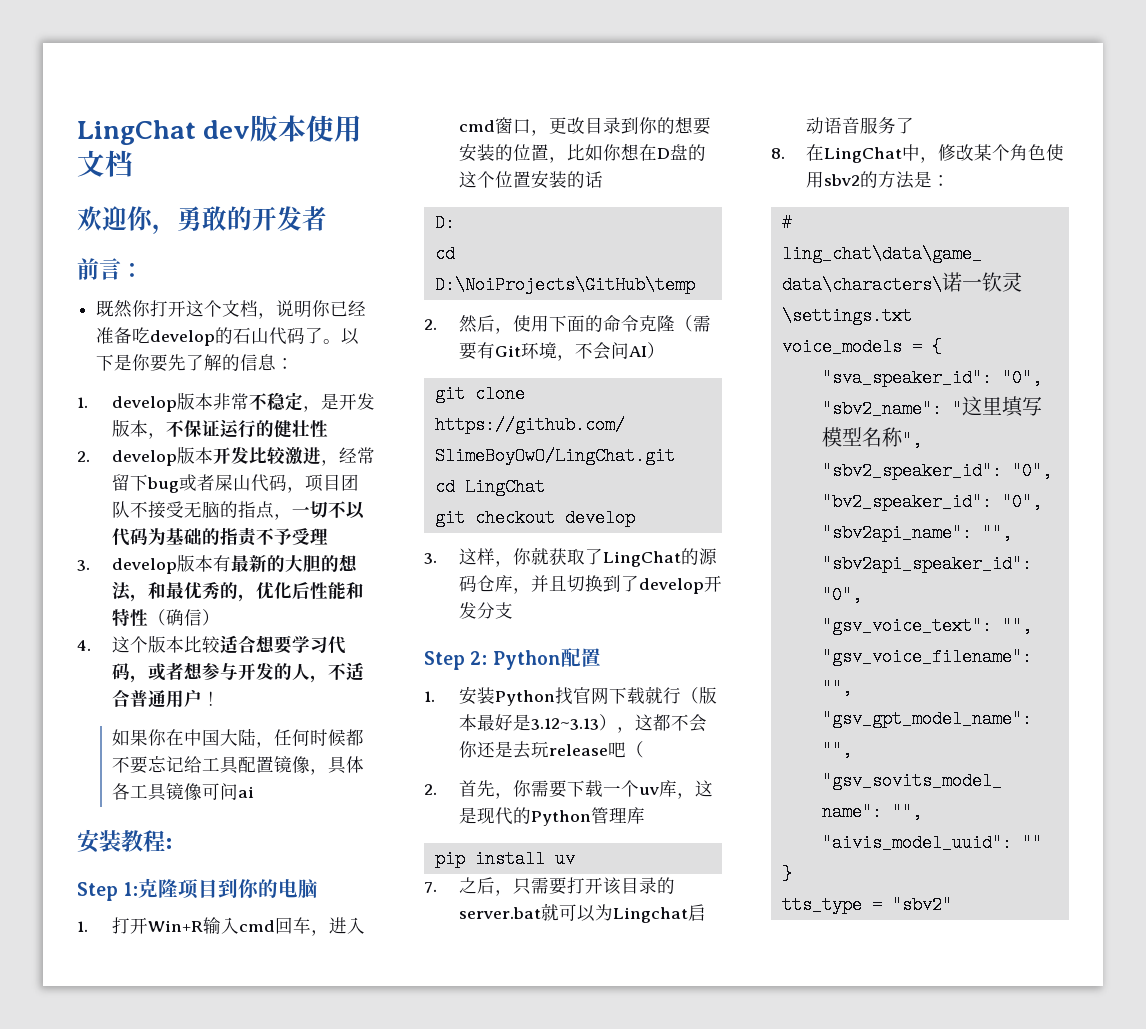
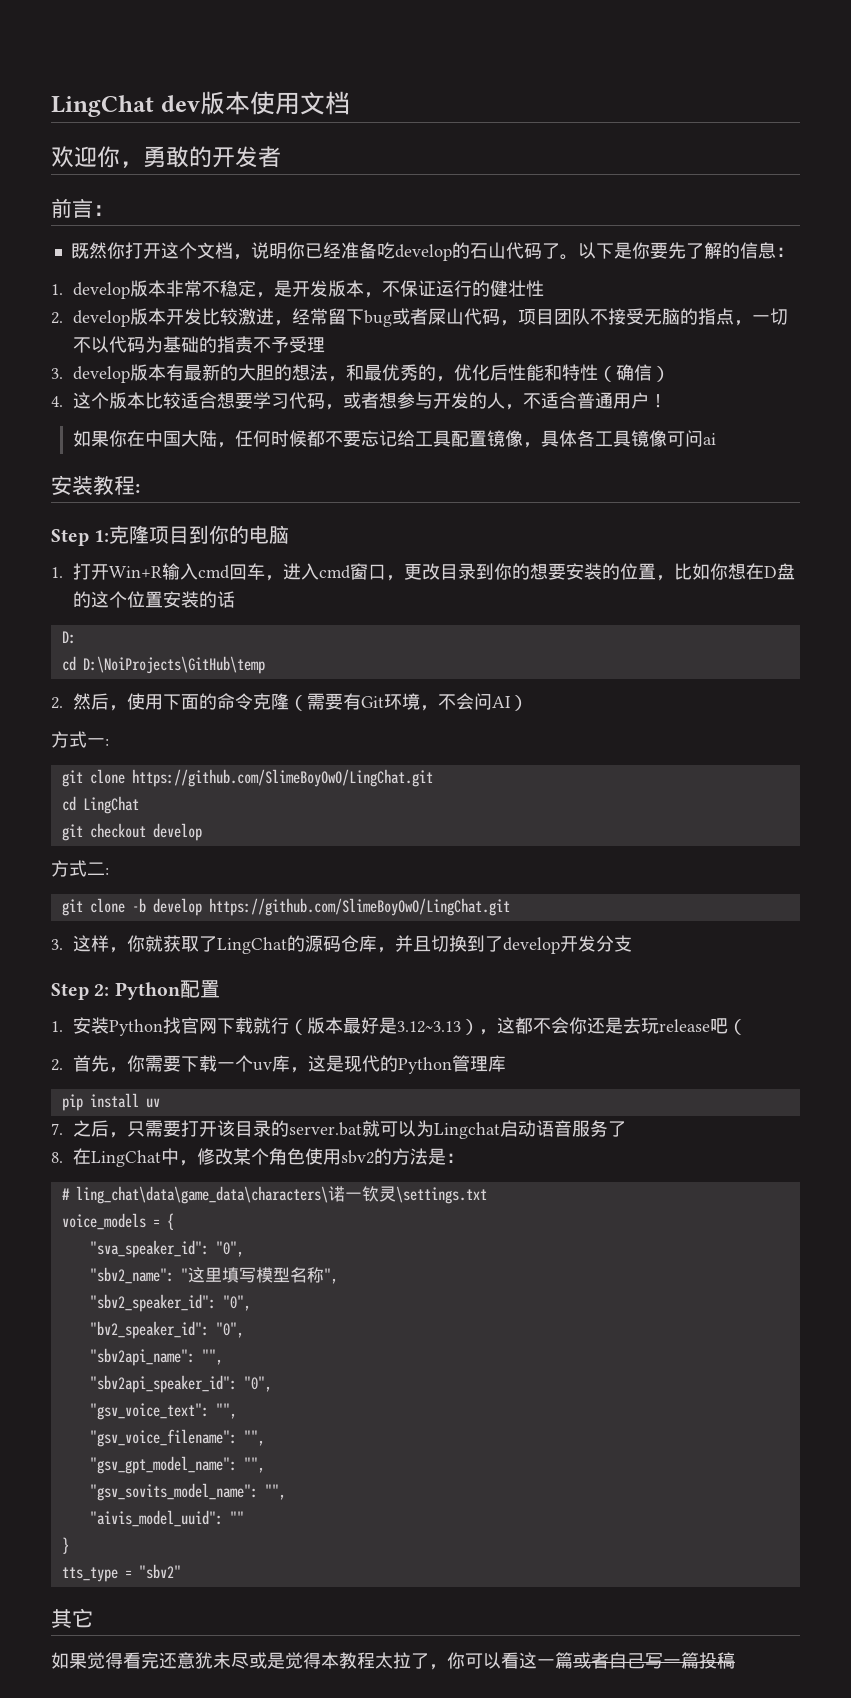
(665, 350) none -> [51,731,109,748] // 方式一:
(635, 518) none -> [51,860,109,877] [61,898,510,916] // 方式二: // git clone -b develop https://github.com/SlimeBoyOwO/LingChat.git
(952, 905) none -> [51,1608,93,1628] [51,1652,735,1670] // 其它 // 如果觉得看完还意犹未尽或是觉得本教程太拉了，你可以看这一篇或者自己写一篇投稿

